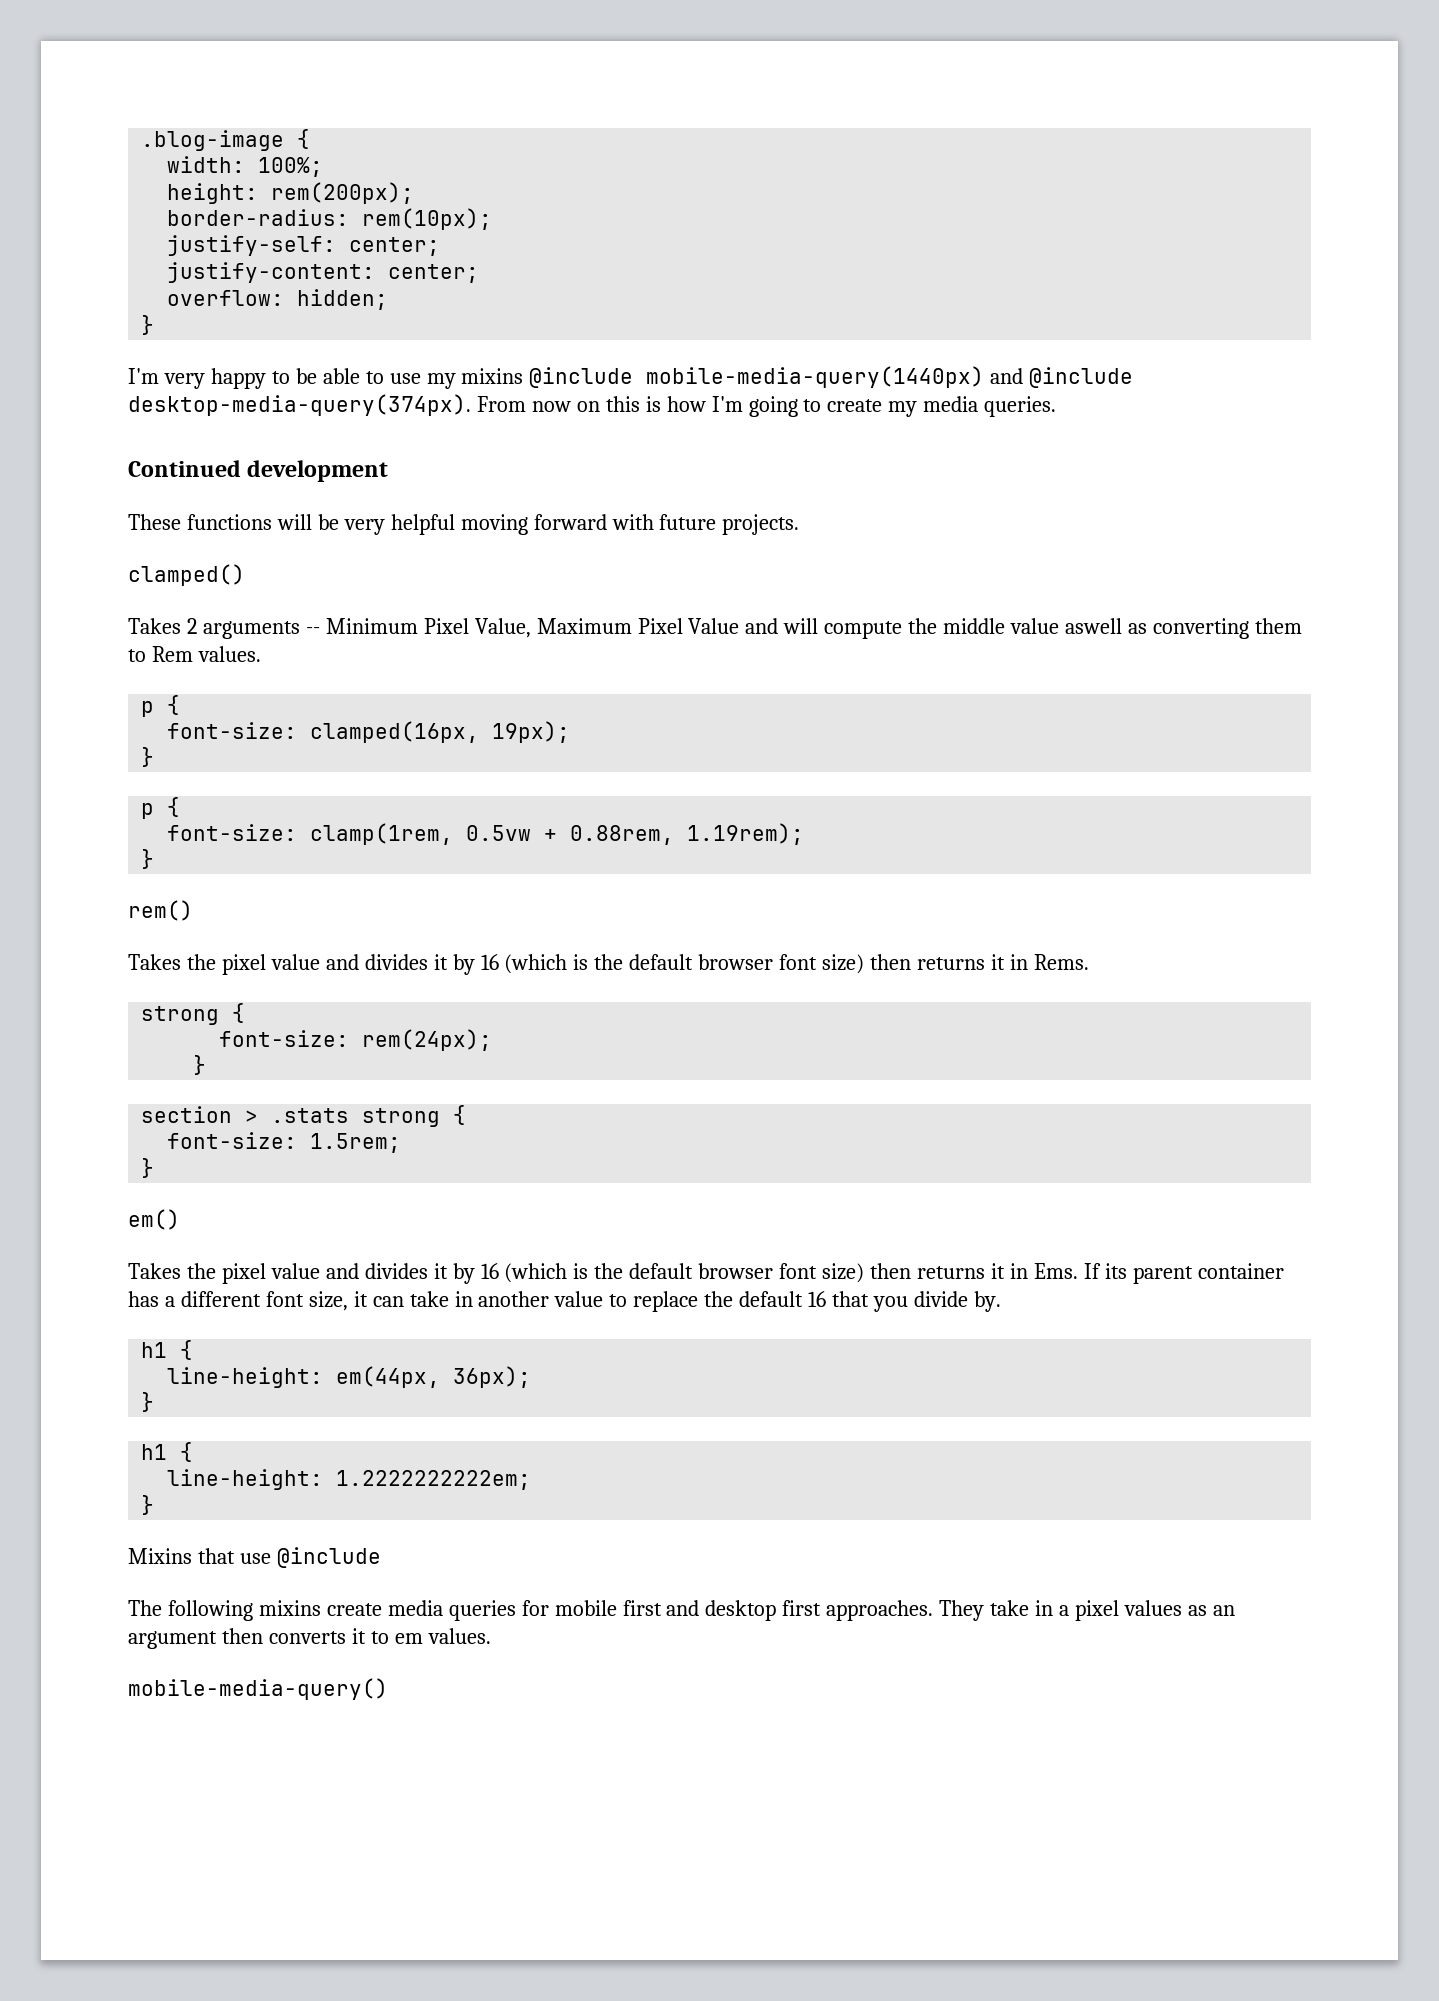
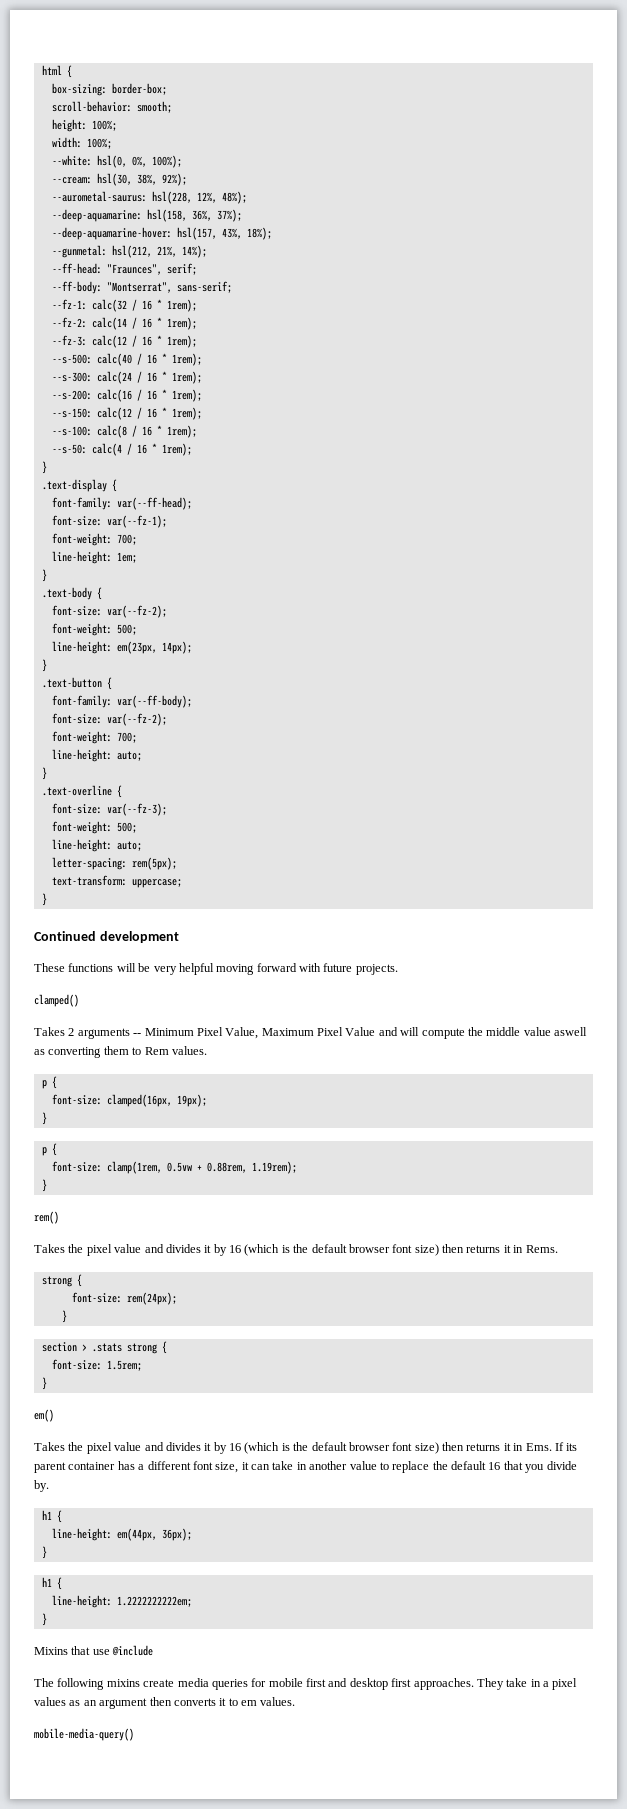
[141,129,311,151] [167,156,324,177] [167,182,415,204] [167,208,493,230] [167,235,441,256] [167,262,480,283] [167,289,389,310] [141,315,155,335] [128,366,1134,389] [128,394,1057,417] .blog-image { // width: 100%; // height: rem(200px); // border-radius: rem(10px); // justify-self: center; // justify-content: center; // overflow: hidden; // } // I'm very happy to be able to use my mixins @include mobile-media-query(1440px) and @include desktop-media-query(374px). From now on this is how I'm going to create my media queries. -> [41,65,72,78] [51,83,167,96] [51,101,172,113] [51,119,117,132] [51,137,112,149] [51,155,182,168] [51,173,187,186] [51,191,247,204] [51,209,242,222] [51,227,272,240] [51,245,207,258] [51,263,197,275] [51,281,232,294] [51,299,197,312] [51,317,197,330] [51,335,197,348] [51,353,202,366] [51,371,202,384] [51,389,202,402] [51,407,202,420] [51,425,197,438] [51,443,192,456] [41,461,47,474] [41,479,117,492] [51,497,192,510] [51,515,167,528] [51,533,137,546] [51,551,137,564] [41,569,47,582] [41,587,102,600] [51,605,167,618] [51,623,137,636] [51,641,192,654] [41,659,47,672] [41,677,112,690] [51,695,192,708] [51,713,167,726] [51,731,137,744] [51,749,142,762] [41,767,47,780] [41,785,122,798] [51,803,167,816] [51,821,137,834] [51,839,142,852] [51,857,177,870] [51,875,182,888] [41,893,47,906] html { // box-sizing: border-box; // scroll-behavior: smooth; // height: 100%; // width: 100%; // --white: hsl(0, 0%, 100%); // --cream: hsl(30, 38%, 92%); // --aurometal-saurus: hsl(228, 12%, 48%); // --deep-aquamarine: hsl(158, 36%, 37%); // --deep-aquamarine-hover: hsl(157, 43%, 18%); // --gunmetal: hsl(212, 21%, 14%); // --ff-head: "Fraunces", serif; // --ff-body: "Montserrat", sans-serif; // --fz-1: calc(32 / 16 * 1rem); // --fz-2: calc(14 / 16 * 1rem); // --fz-3: calc(12 / 16 * 1rem); // --s-500: calc(40 / 16 * 1rem); // --s-300: calc(24 / 16 * 1rem); // --s-200: calc(16 / 16 * 1rem); // --s-150: calc(12 / 16 * 1rem); // --s-100: calc(8 / 16 * 1rem); // --s-50: calc(4 / 16 * 1rem); // } // .text-display { // font-family: var(--ff-head); // font-size: var(--fz-1); // font-weight: 700; // line-height: 1em; // } // .text-body { // font-size: var(--fz-2); // font-weight: 500; // line-height: em(23px, 14px); // } // .text-button { // font-family: var(--ff-body); // font-size: var(--fz-2); // font-weight: 700; // line-height: auto; // } // .text-overline { // font-size: var(--fz-3); // font-weight: 500; // line-height: auto; // letter-spacing: rem(5px); // text-transform: uppercase; // }

